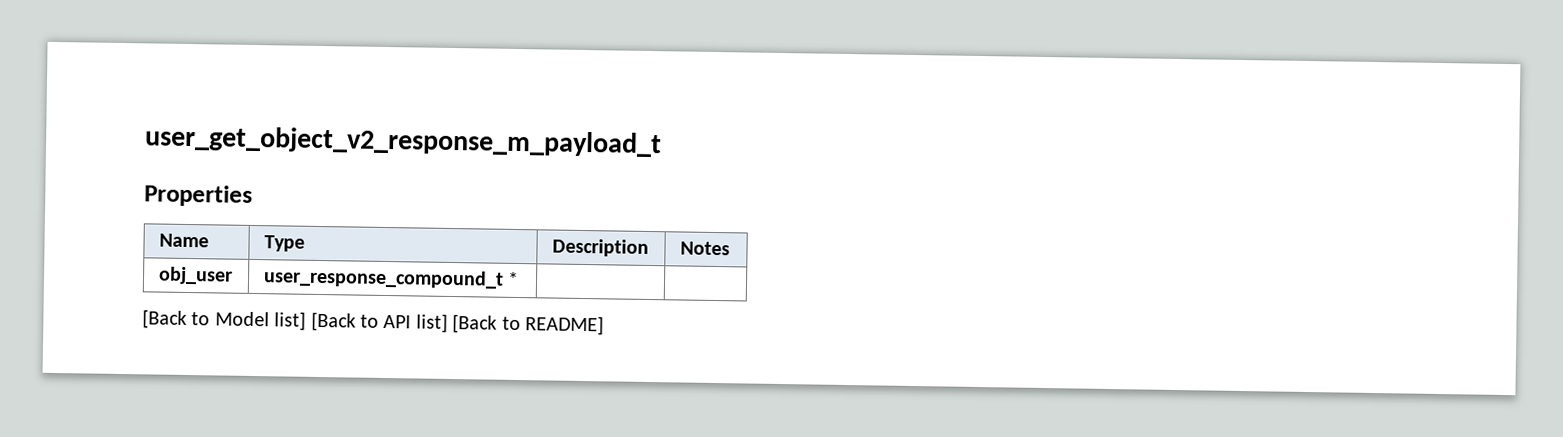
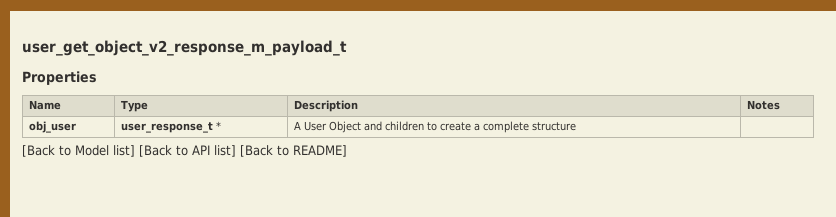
[262,268,504,289] user_response_compound_t -> [121,122,214,133] user_response_t
(520, 279) none -> [294,121,577,133] A User Object and children to create a complete structure

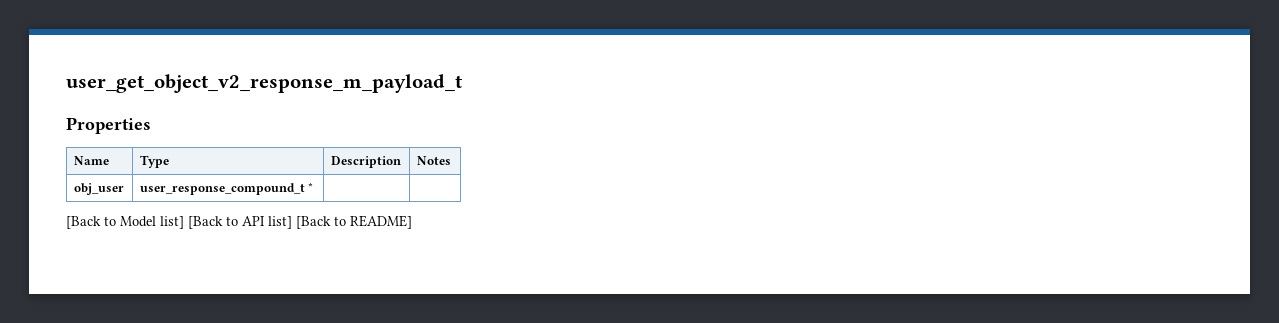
[121,122,214,133] user_response_t -> [139,183,305,195] user_response_compound_t
[294,121,577,133] A User Object and children to create a complete structure -> (314, 187) none

